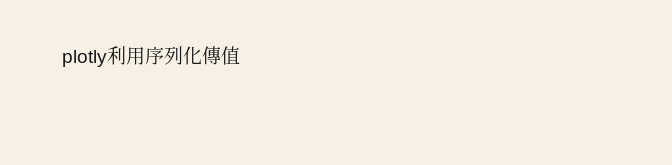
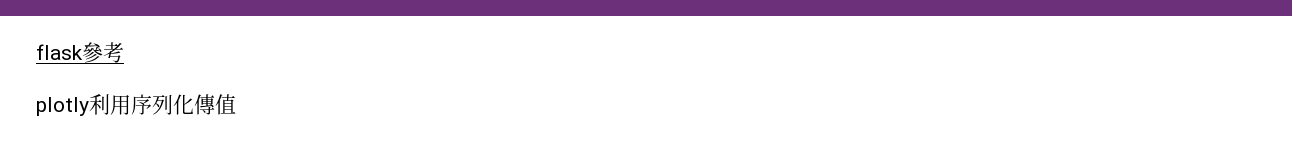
(62, 58) none -> [36,42,124,63] flask參考 //

